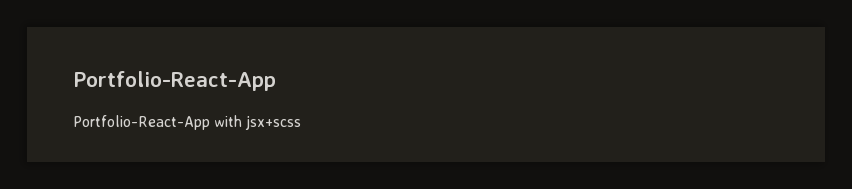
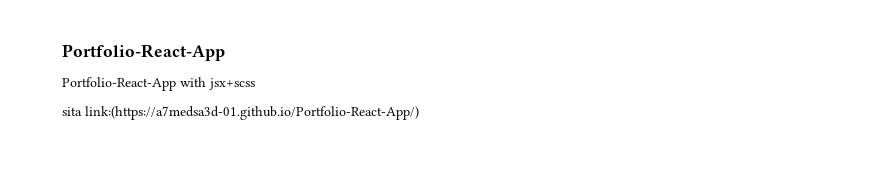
(302, 122) none -> [62,106,419,120] // sita link:(https://a7medsa3d-01.github.io/Portfolio-React-App/)

